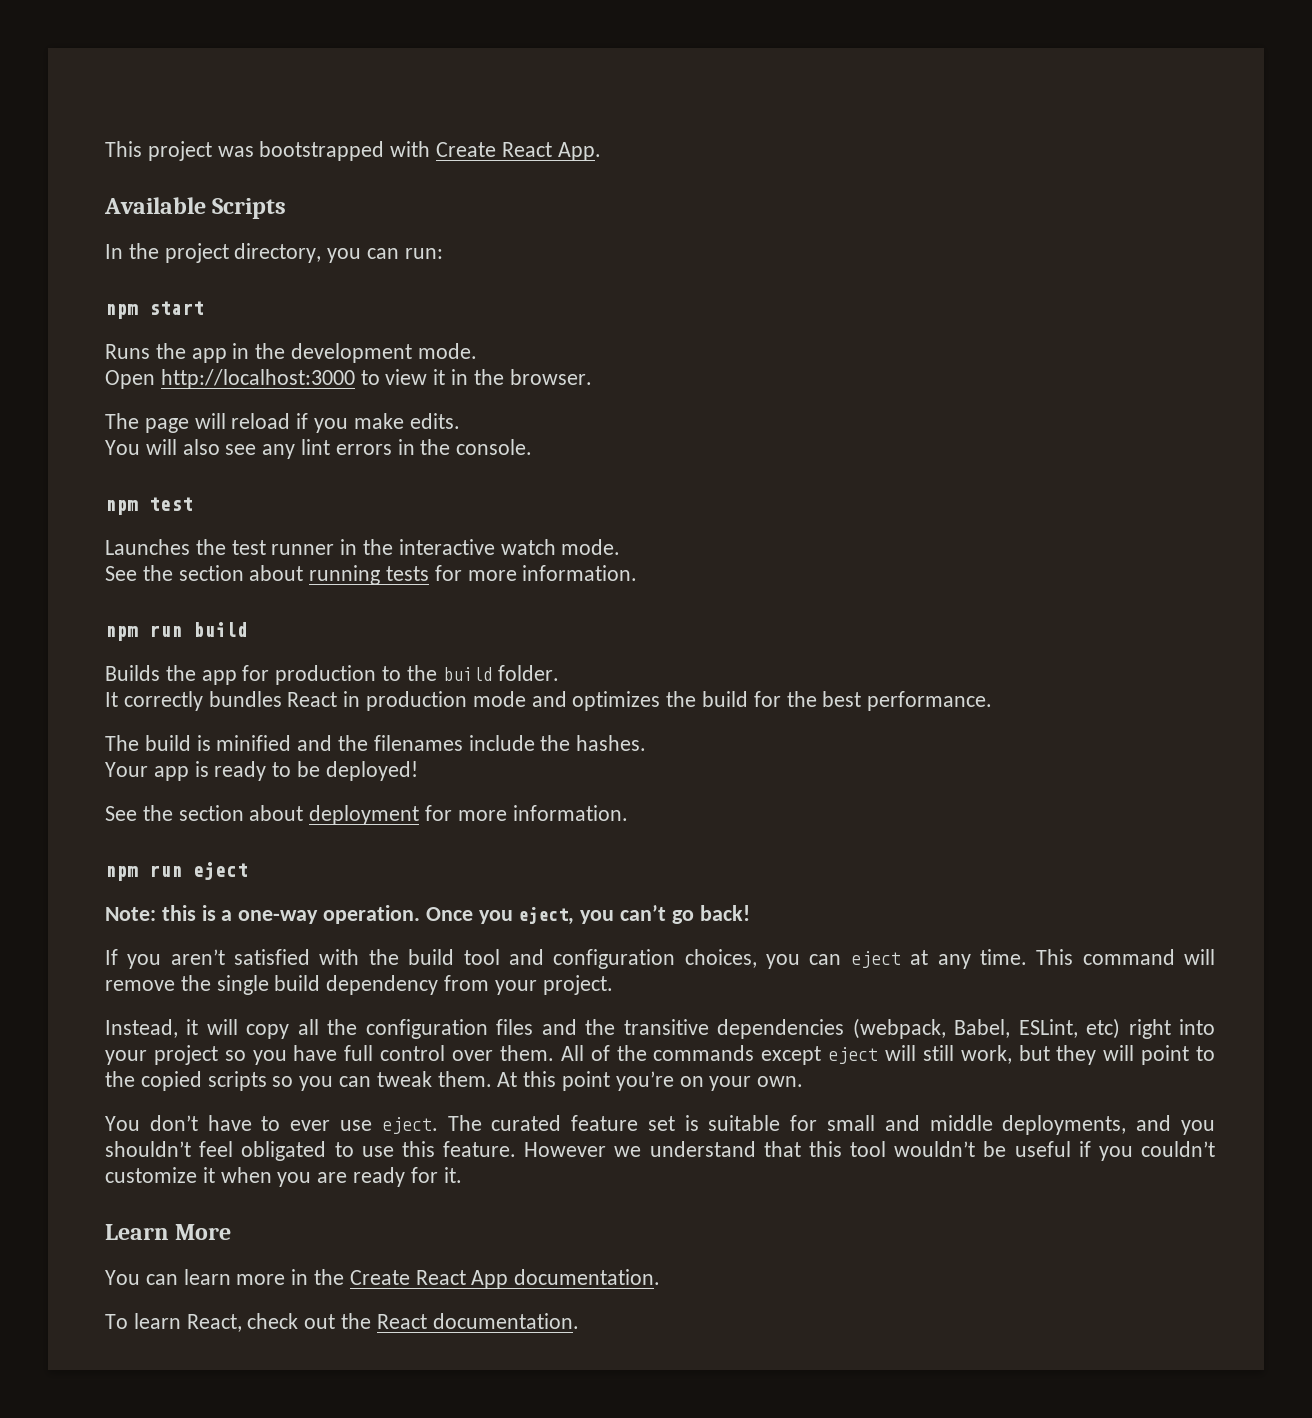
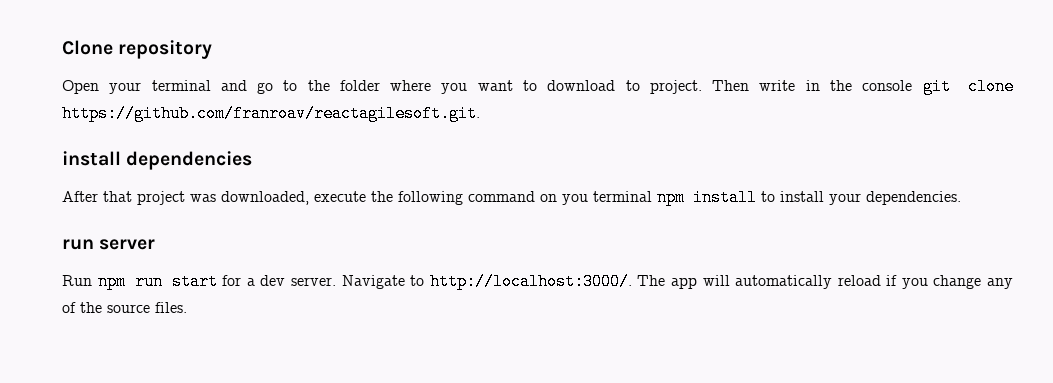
[105,141,601,161] [104,197,287,219] [105,243,443,263] [105,301,204,319] [105,343,477,363] [105,369,592,389] [105,413,460,433] [105,439,533,459] [105,497,193,515] [105,539,621,555] [105,565,638,585] [105,622,248,641] [105,665,560,685] [105,691,993,711] [105,735,647,751] [105,761,418,781] [105,805,628,825] [105,862,248,881] [105,905,750,925] [105,949,1215,969] [105,975,613,995] [105,1018,1216,1039] [105,1045,1215,1065] [105,1071,804,1091] [105,1115,1215,1135] [105,1141,1215,1161] [105,1167,462,1187] [105,1224,232,1240] [105,1269,661,1289] [105,1313,579,1332] This project was bootstrapped with Create React App. // Available Scripts // In the project directory, you can run: // npm start // Runs the app in the development mode. // Open http://localhost:3000 to view it in the browser. // The page will reload if you make edits. // You will also see any lint errors in the console. // npm test // Launches the test runner in the interactive watch mode. // See the section about running tests for more information. // npm run build // Builds the app for production to the build folder. // It correctly bundles React in production mode and optimizes the build for the best performance. // The build is minified and the filenames include the hashes. // Your app is ready to be deployed! // See the section about deployment for more information. // npm run eject // Note: this is a one-way operation. Once you eject, you can’t go back! // If you aren’t satisfied with the build tool and configuration choices, you can eject at any time. This command will remove the single build dependency from your project. // Instead, it will copy all the configuration files and the transitive dependencies (webpack, Babel, ESLint, etc) right into your project so you have full control over them. All of the commands except eject will still work, but they will point to the copied scripts so you can tweak them. At this point you’re on your own. // You don’t have to ever use eject. The curated feature set is suitable for small and middle deployments, and you shouldn’t feel obligated to use this feature. However we understand that this tool wouldn’t be useful if you couldn’t customize it when you are ready for it. // Learn More // You can learn more in the Create React App documentation. // To learn React, check out the React documentation. -> [62,40,213,59] [62,78,1014,95] [62,105,480,122] [62,151,253,170] [62,189,961,206] [62,239,156,250] [62,273,1014,290] [62,302,187,313] Clone repository // Open your terminal and go to the folder where you want to download to project. Then write in the console git clone https://github.com/franroav/reactagilesoft.git. // install dependencies // After that project was downloaded, execute the following command on you terminal npm install to install your dependencies. // run server // Run npm run start for a dev server. Navigate to http://localhost:3000/. The app will automatically reload if you change any of the source files.

